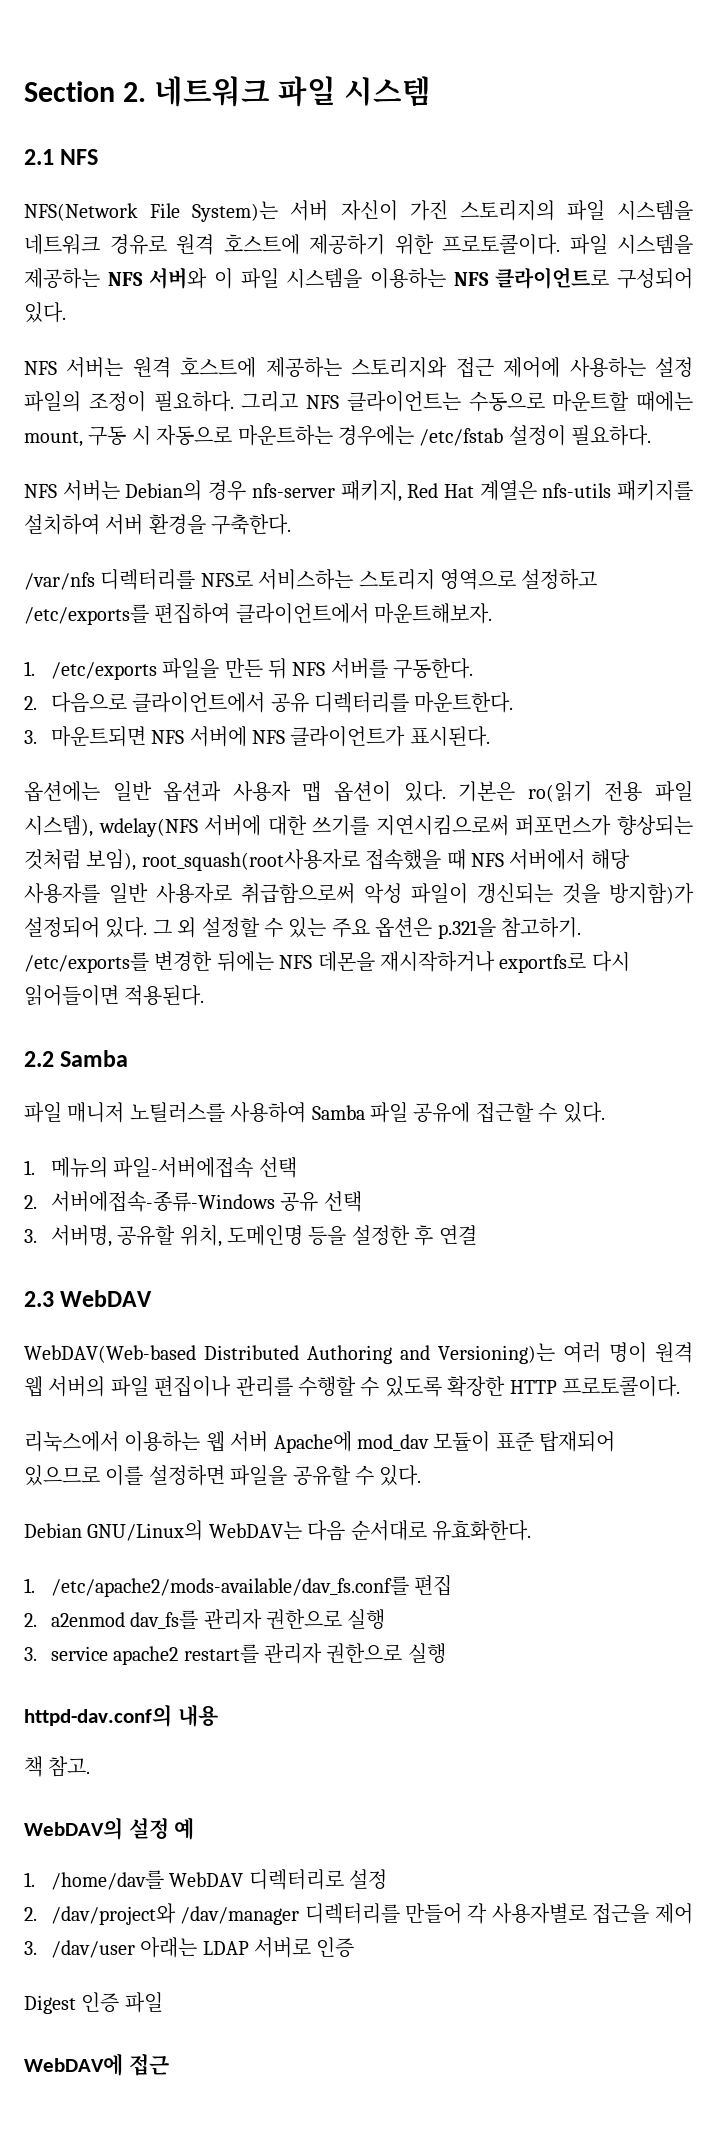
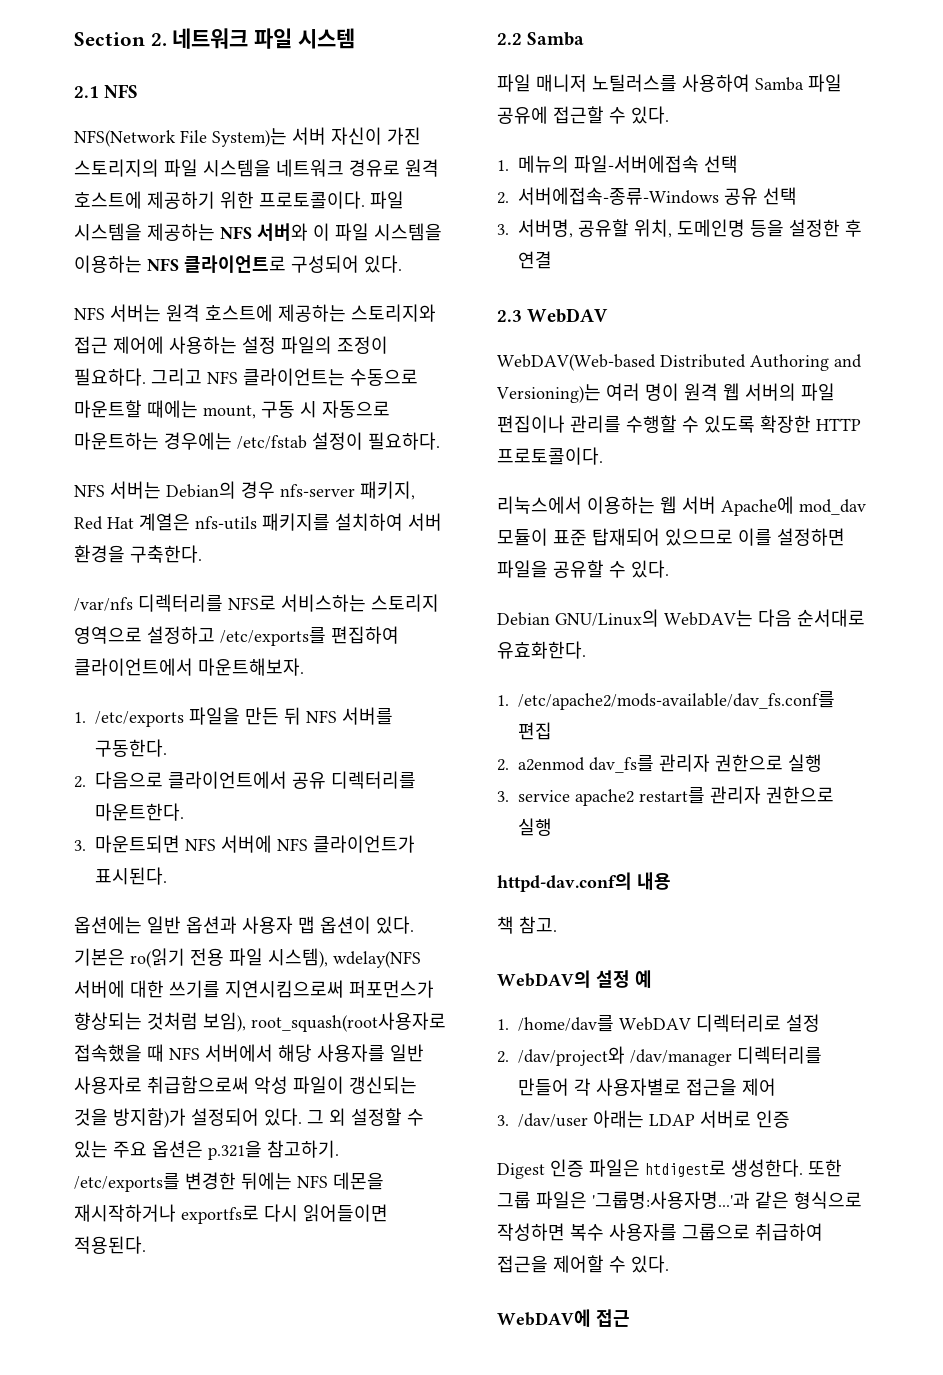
[124,1992,163,2013] 파일 -> [589,1159,842,1177] [497,1191,862,1209] [497,1223,823,1241] [497,1255,669,1273] 파일은 htdigest로 생성한다. 또한 그룹 파일은 '그룹명:사용자명...'과 같은 형식으로 작성하면 복수 사용자를 그룹으로 취급하여 접근을 제어할 수 있다.

